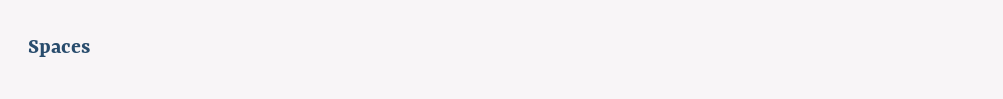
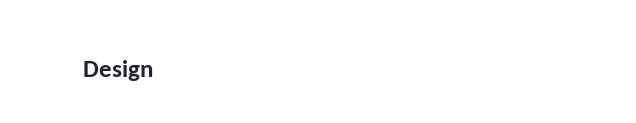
[28,40,90,57] Spaces -> [83,60,153,81] Design

